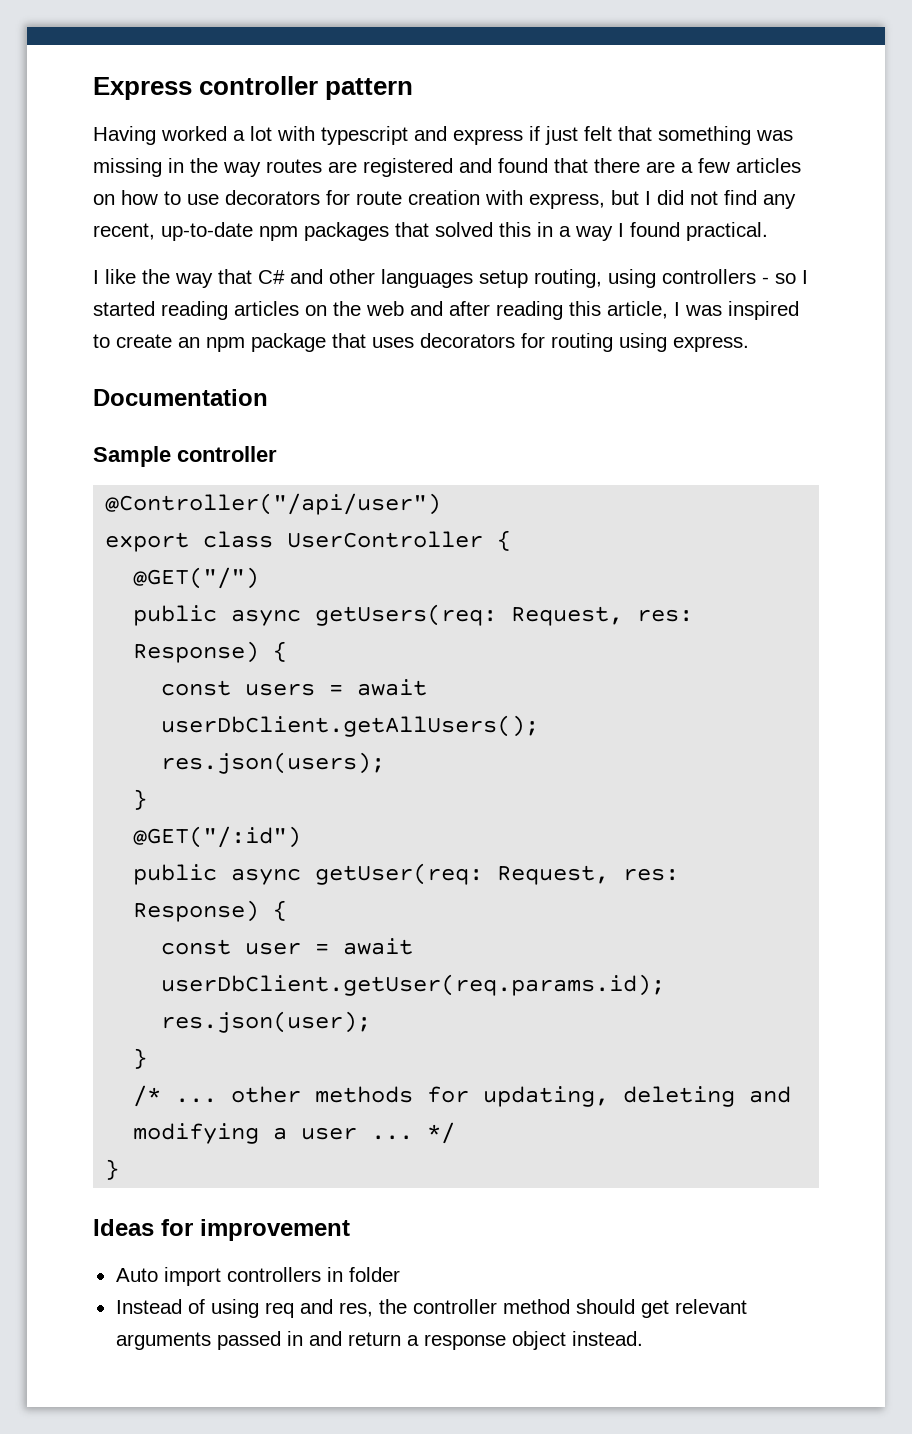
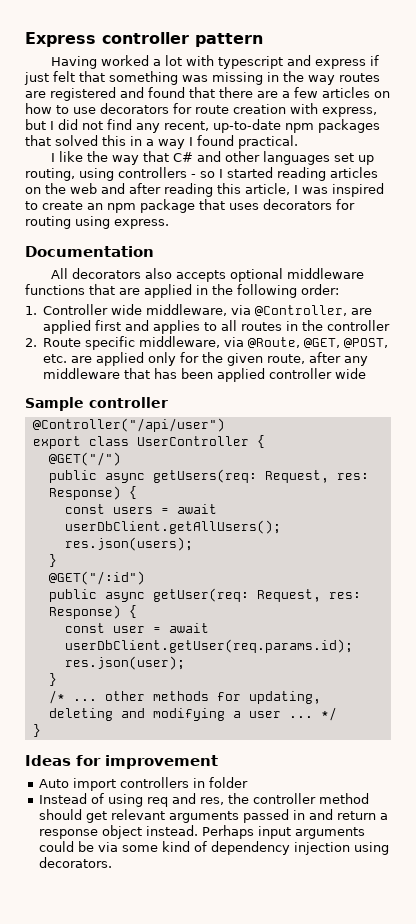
[479,270,528,288] setup -> [334,153,375,165] set up
(268, 397) none -> [51,268,365,282] [25,284,339,298] [25,304,373,316] [43,320,391,334] [25,336,389,350] [43,352,369,366] [43,368,367,382] // All decorators also accepts optional middleware functions that are applied in the following order: // 1. Controller wide middleware, via @Controller, are applied first and applies to all routes in the controller // 2. Route specific middleware, via @Route, @GET, @POST, etc. are applied only for the given route, after any middleware that has been applied controller wide
(643, 1338) none -> [201,825,365,839] [38,841,389,855] [38,857,112,868] Perhaps input arguments could be via some kind of dependency injection using decorators.

